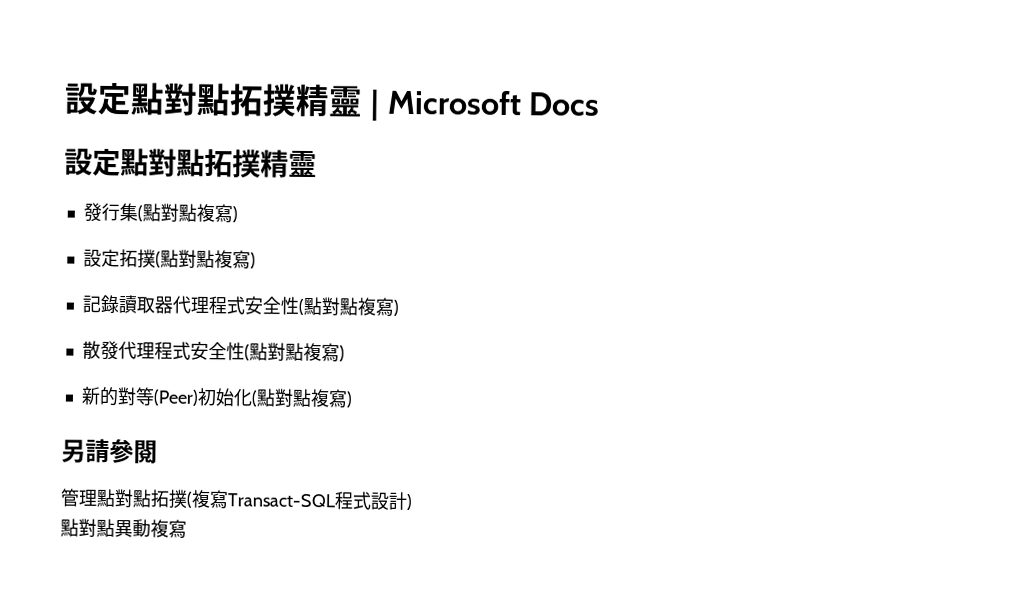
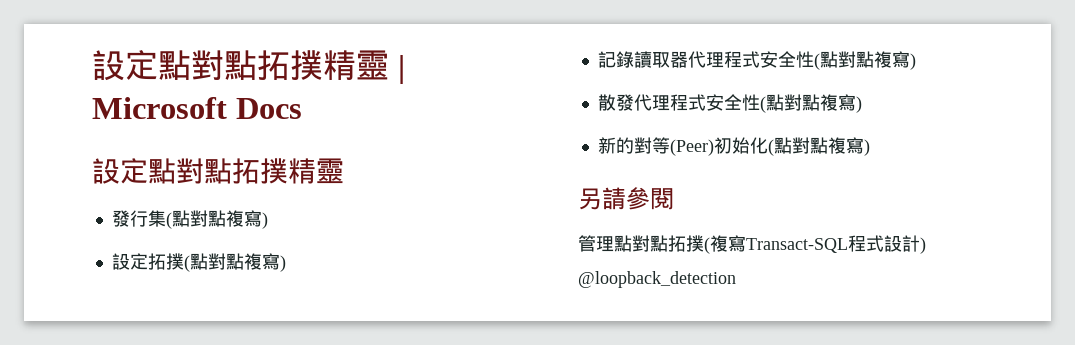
[60,518,187,539] 點對點異動複寫 -> [578,271,736,288] @loopback_detection

